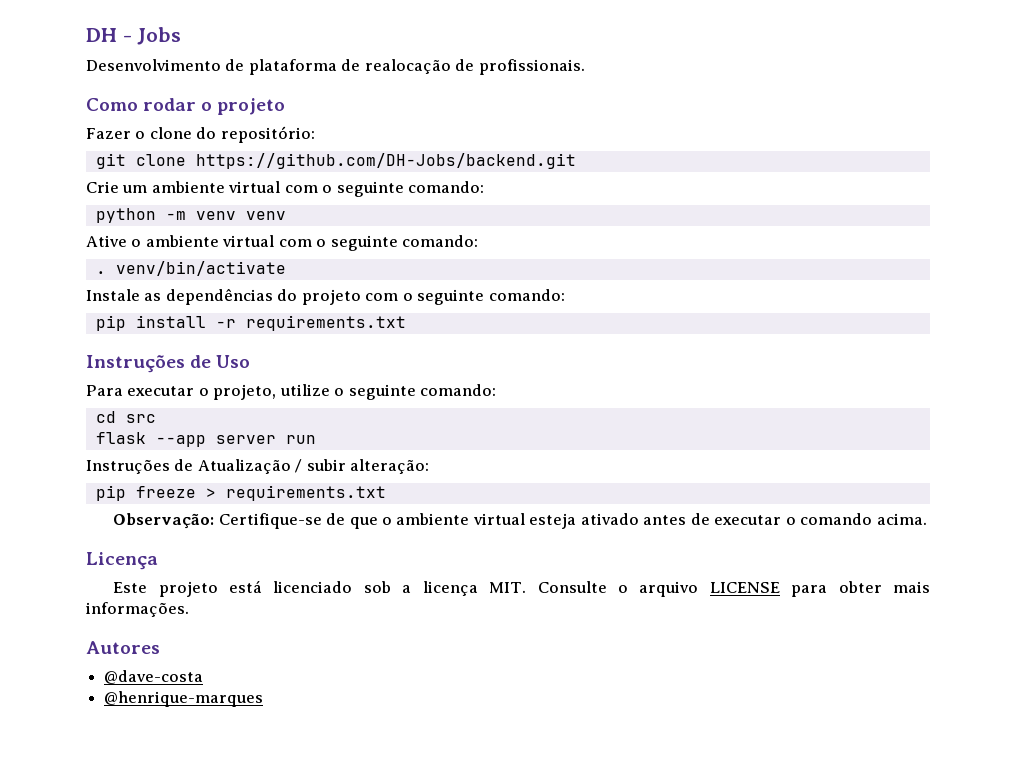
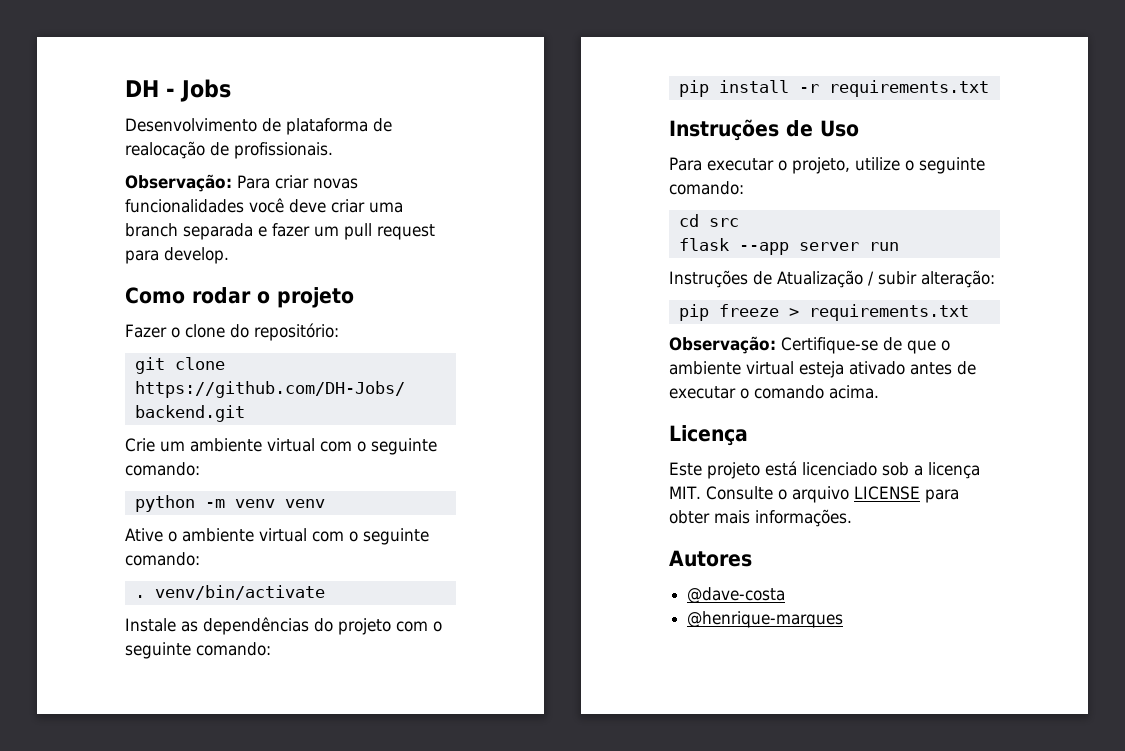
(585, 67) none -> [125,174,358,192] [125,198,403,213] [125,223,435,240] [125,247,229,264] // Observação: Para criar novas funcionalidades você deve criar uma branch separada e fazer um pull request para develop.

